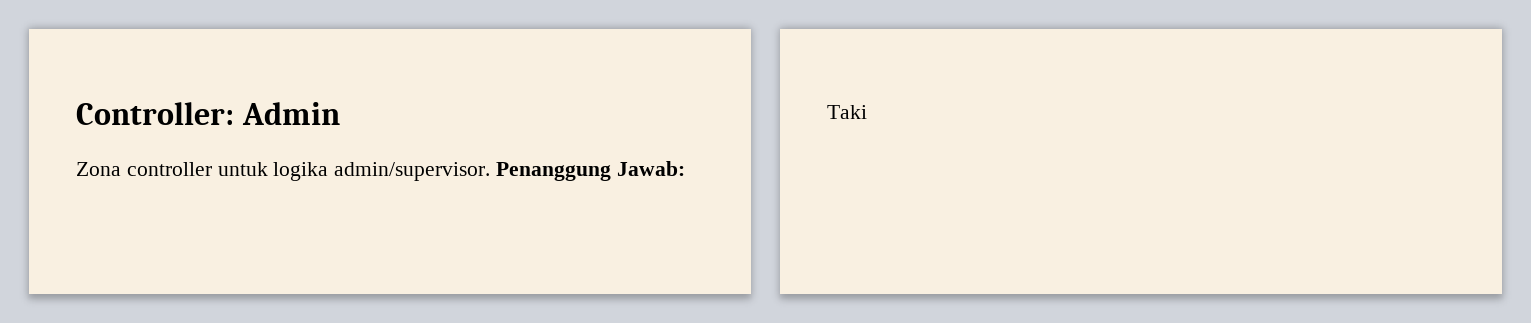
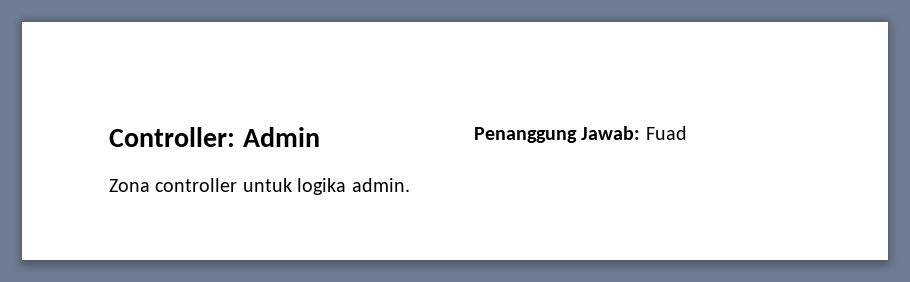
[334,162,491,181] admin/supervisor. -> [351,178,410,192] admin.
[827,105,867,119] Taki -> [645,126,687,140] Fuad

